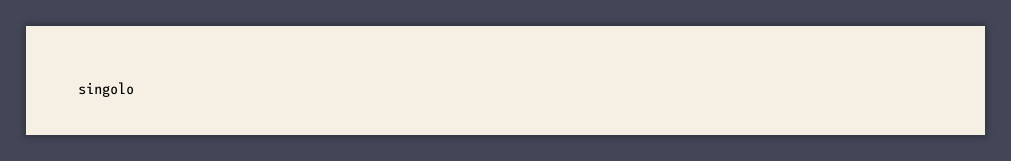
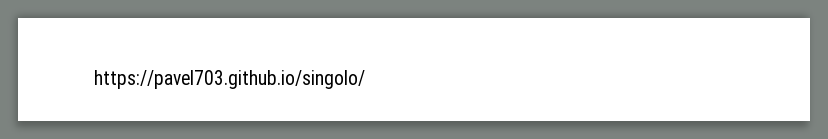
[78,82,134,97] singolo -> [94,70,365,89] https://pavel703.github.io/singolo/

